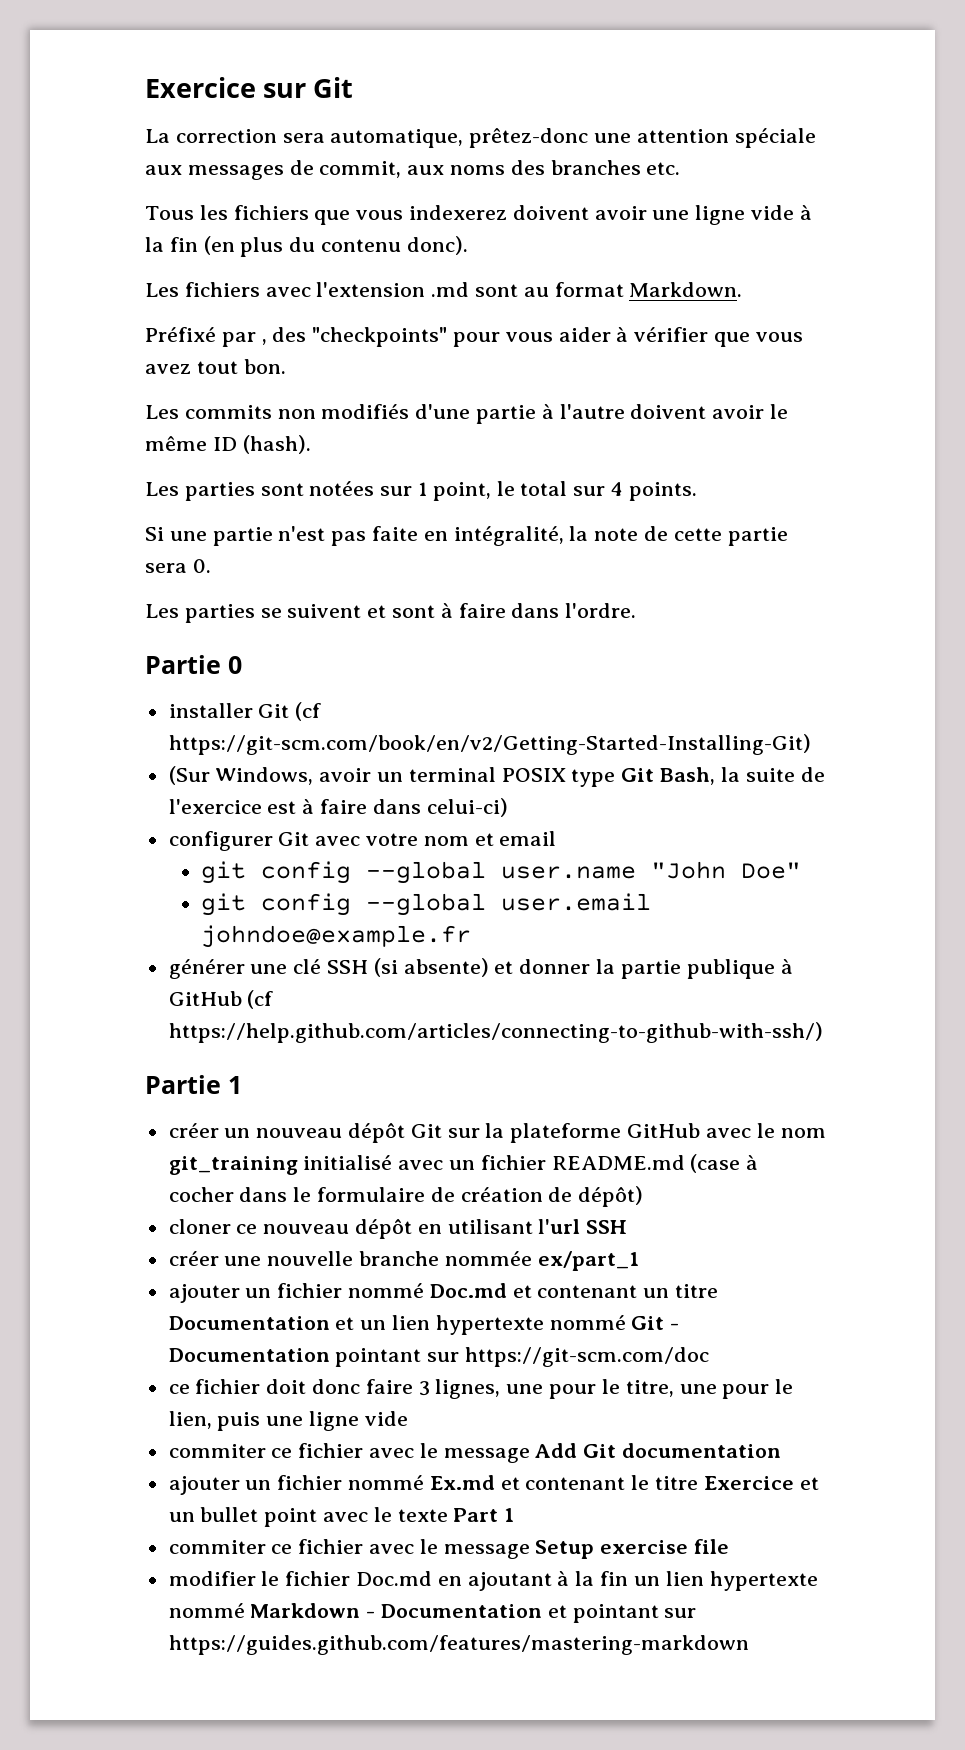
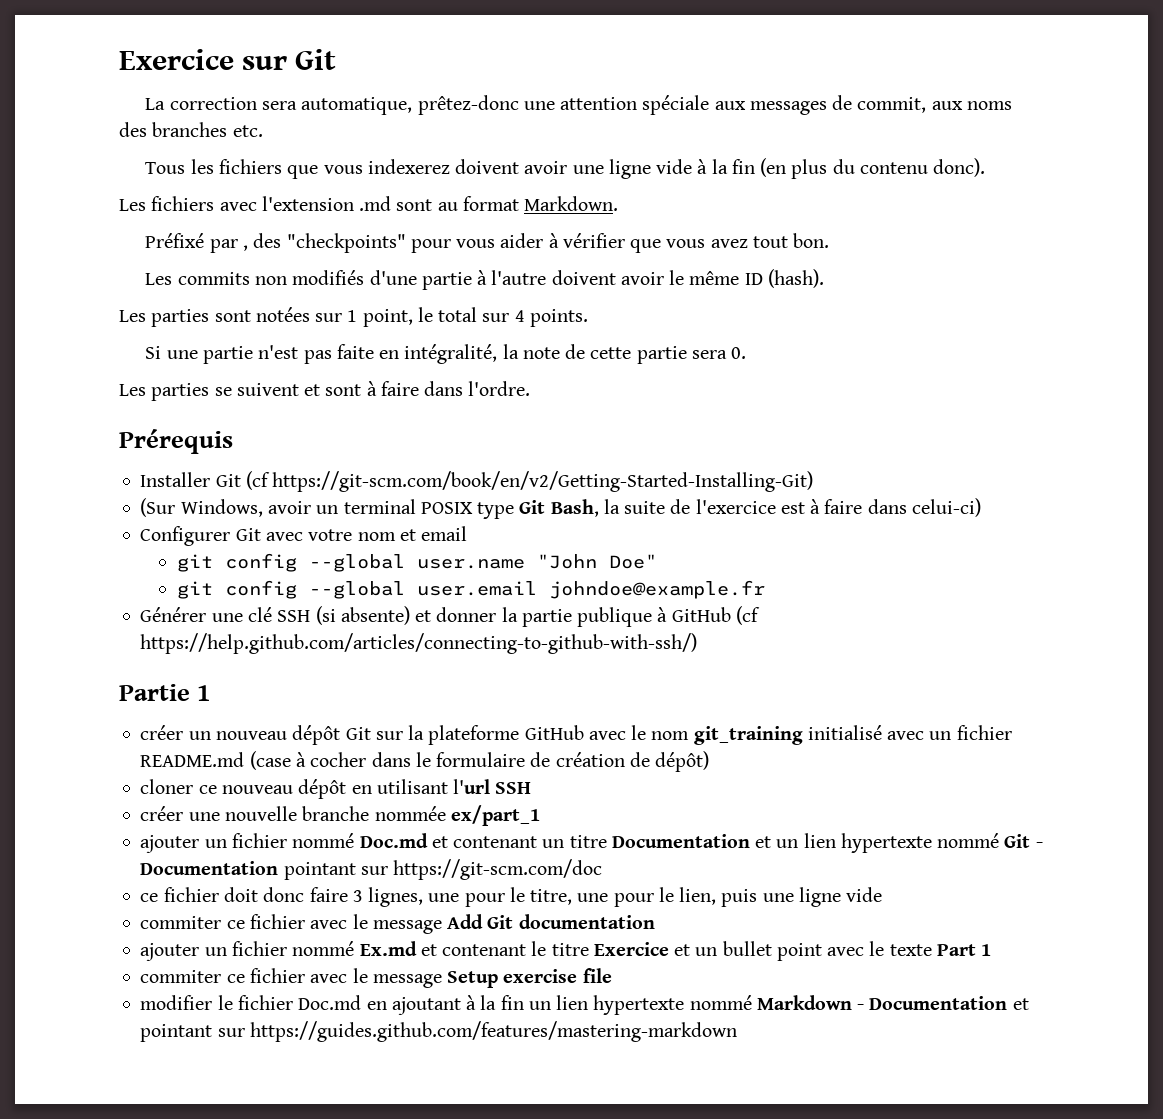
[145,655,242,674] [168,703,253,718] Partie 0 // installer -> [119,429,233,454] [140,472,211,487] Prérequis // Installer
[168,831,273,851] configurer -> [140,526,231,546] Configurer
[168,959,245,979] générer -> [140,607,207,622] Générer

